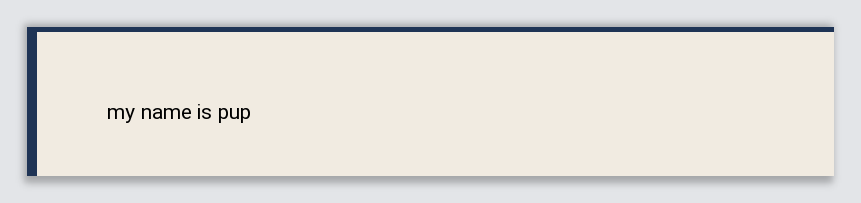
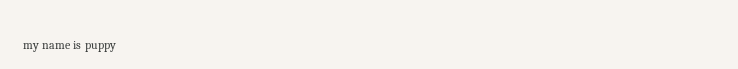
[218,108,252,123] pup -> [84,43,116,52] puppy

